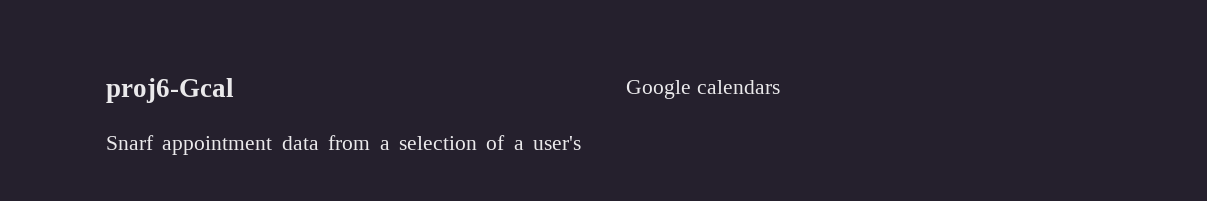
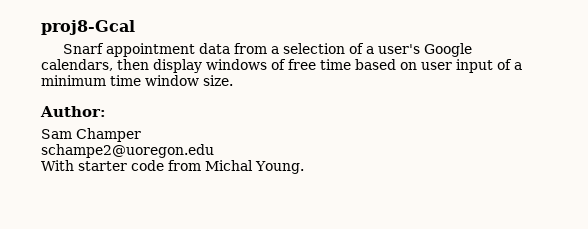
[106,78,234,103] proj6-Gcal -> [41,20,135,35] proj8-Gcal
[696,80,780,94] calendars -> [41,59,522,73] [41,75,233,86] [40,106,106,117] [41,128,141,142] [41,144,214,158] [41,160,304,174] calendars, then display windows of free time based on user input of a minimum time window size. // Author: // Sam Champer // schampe2@uoregon.edu // With starter code from Michal Young.

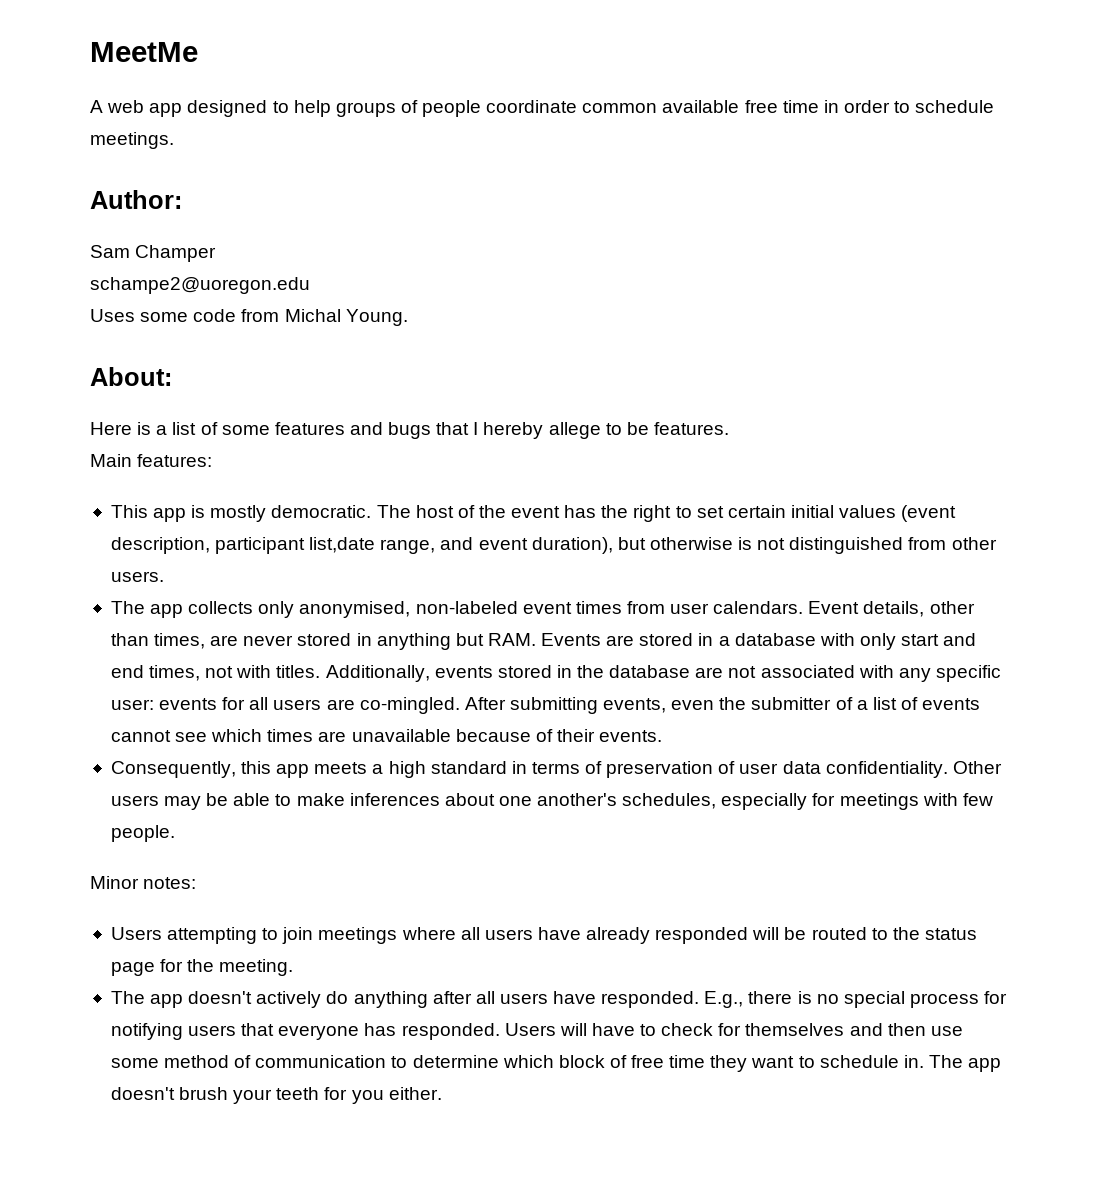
[41,20,135,35] [62,43,472,57] [41,59,522,73] [41,75,233,86] proj8-Gcal // Snarf appointment data from a selection of a user's Google calendars, then display windows of free time based on user input of a minimum time window size. -> [90,42,198,62] [90,100,995,117] [90,132,174,149] MeetMe // A web app designed to help groups of people coordinate common available free time in order to schedule meetings.
[41,160,127,171] With starter -> [90,309,189,322] Uses some
(304, 167) none -> [90,367,172,386] [90,422,729,439] [90,454,213,467] [110,505,957,522] [110,537,997,554] [110,571,164,582] [110,601,975,618] [110,633,977,650] [110,665,1001,682] [110,697,981,714] [110,729,663,742] [110,761,1002,778] [110,793,993,810] [110,825,175,842] [90,876,197,889] [110,927,977,944] [110,959,294,976] [110,991,1008,1008] [110,1023,963,1040] [110,1055,1002,1072] [110,1087,442,1104] // About: // Here is a list of some features and bugs that I hereby allege to be features. // Main features: // This app is mostly democratic. The host of the event has the right to set certain initial values (event description, participant list,date range, and event duration), but otherwise is not distinguished from other users. // The app collects only anonymised, non-labeled event times from user calendars. Event details, other than times, are never stored in anything but RAM. Events are stored in a database with only start and end times, not with titles. Additionally, events stored in the database are not associated with any specific user: events for all users are co-mingled. After submitting events, even the submitter of a list of events cannot see which times are unavailable because of their events. // Consequently, this app meets a high standard in terms of preservation of user data confidentiality. Other users may be able to make inferences about one another's schedules, especially for meetings with few people. // Minor notes: // Users attempting to join meetings where all users have already responded will be routed to the status page for the meeting. // The app doesn't actively do anything after all users have responded. E.g., there is no special process for notifying users that everyone has responded. Users will have to check for themselves and then use some method of communication to determine which block of free time they want to schedule in. The app doesn't brush your teeth for you either.

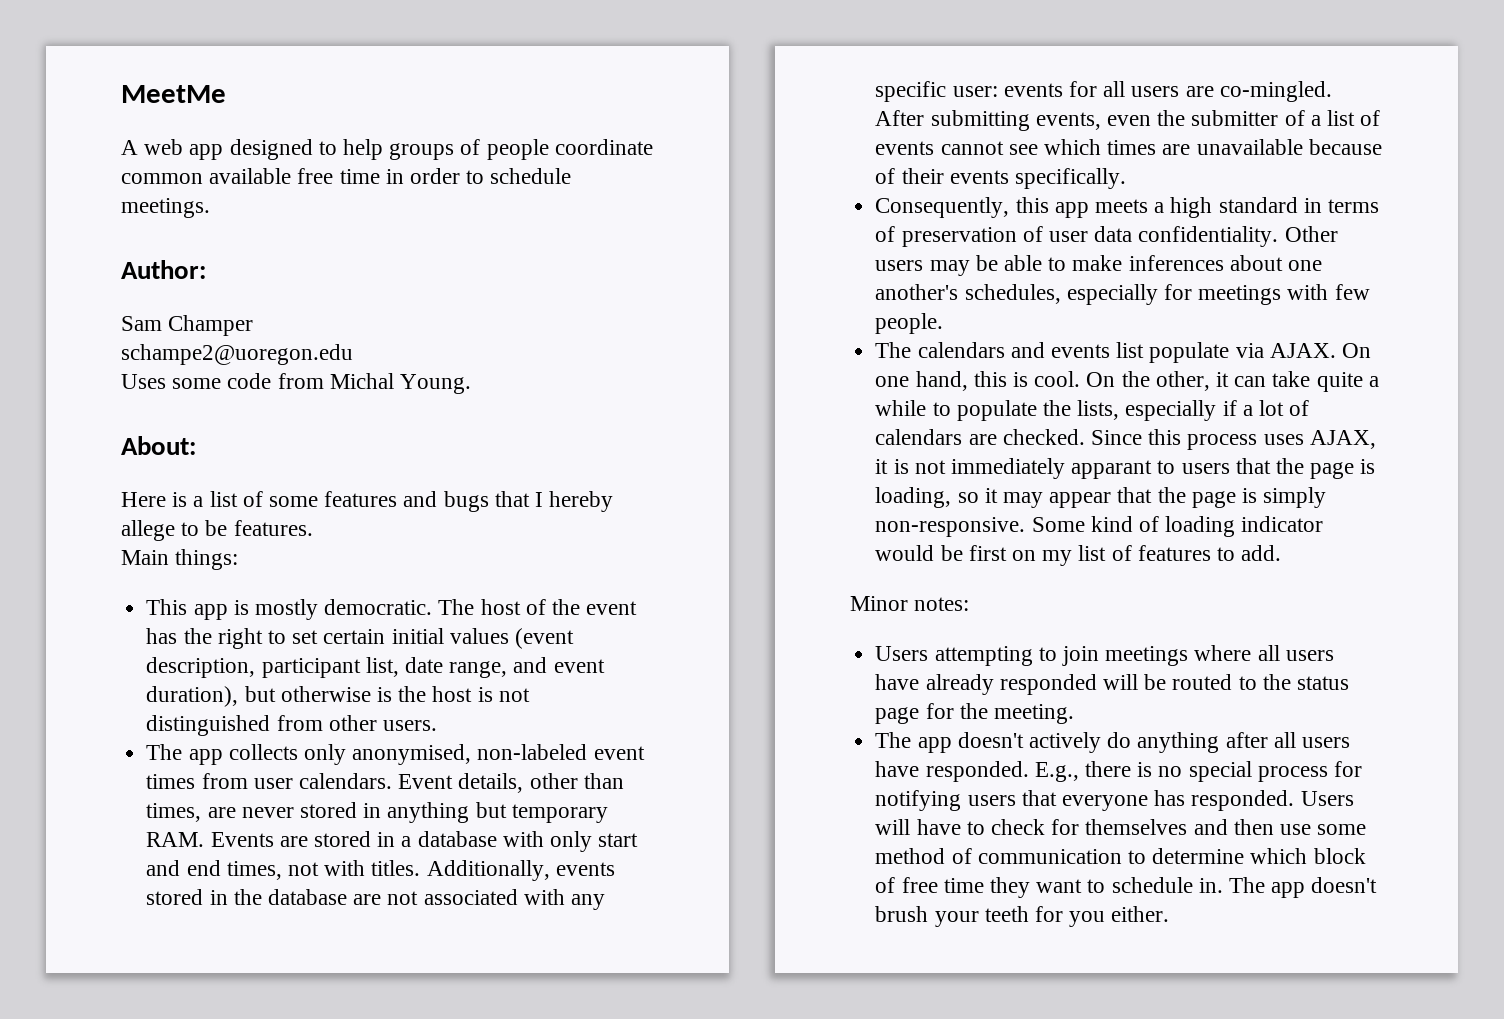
[137,454,213,467] features: -> [175,549,239,570] things:
[309,537,376,553] list,date -> [365,657,443,677] list, date
(753, 543) none -> [398,686,493,702] the host is
(484, 639) none -> [511,804,608,823] temporary
[599,730,663,742] events. -> [949,168,1126,189] events specifically.
(175, 833) none -> [875,342,1371,363] [875,371,1379,392] [875,400,1310,421] [875,429,1376,450] [875,458,1376,479] [875,487,1327,508] [875,516,1324,537] [875,545,1282,566] // The calendars and events list populate via AJAX. On one hand, this is cool. On the other, it can take quite a while to populate the lists, especially if a lot of calendars are checked. Since this process uses AJAX, it is not immediately apparant to users that the page is loading, so it may appear that the page is simply non-responsive. Some kind of loading indicator would be first on my list of features to add.

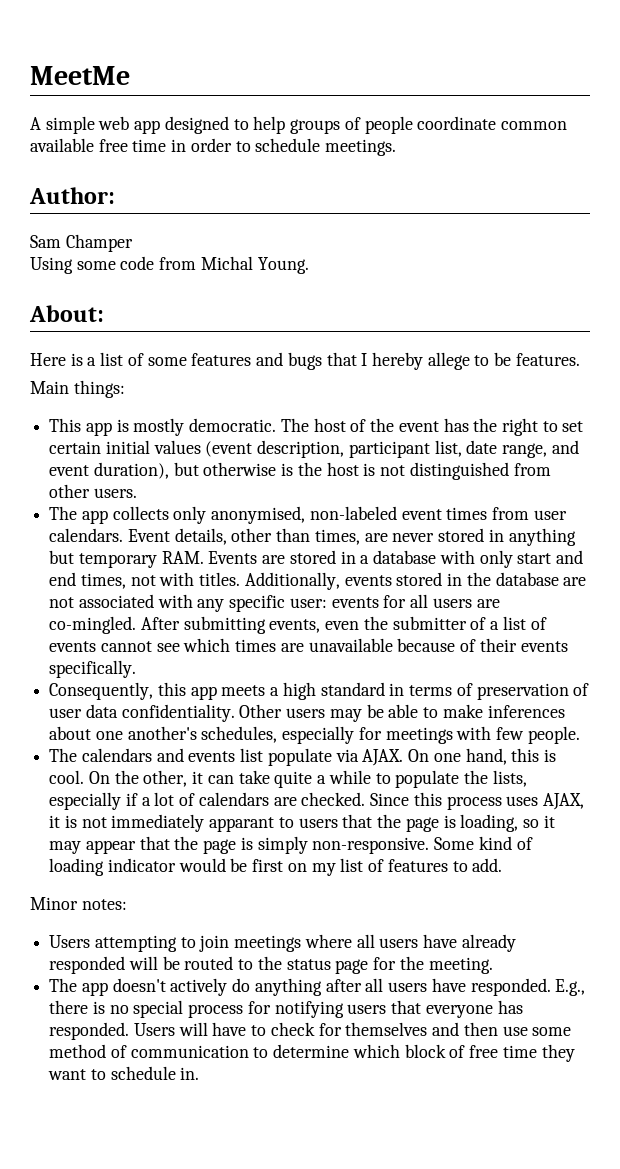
(138, 147) none -> [45,116,95,134] simple
[121,344,353,365] [121,374,166,389] schampe2@uoregon.edu // Uses -> [30,257,73,274] Using
[1228,877,1378,898] [875,906,1170,927] The app doesn't brush your teeth for you either. -> (200, 1073) none

